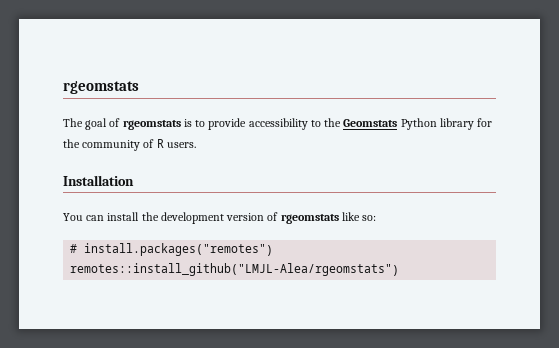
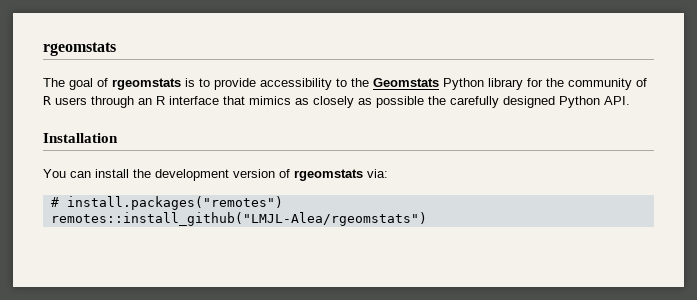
[166,142,196,148] users. -> [55,96,630,108] users through an R interface that mimics as closely as possible the carefully designed Python API.
[341,212,377,221] like so: -> [367,169,388,178] via:

